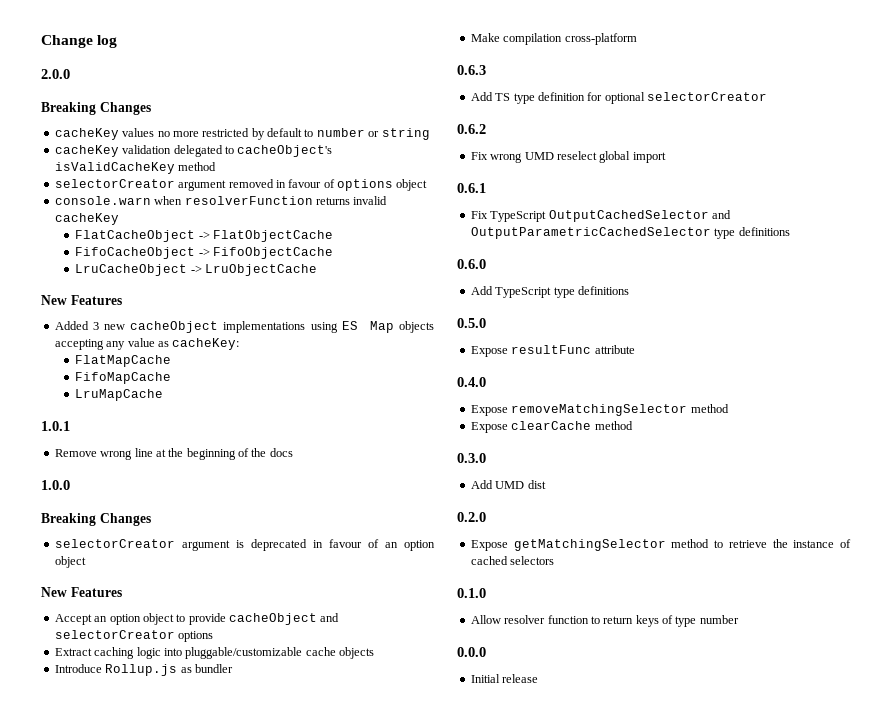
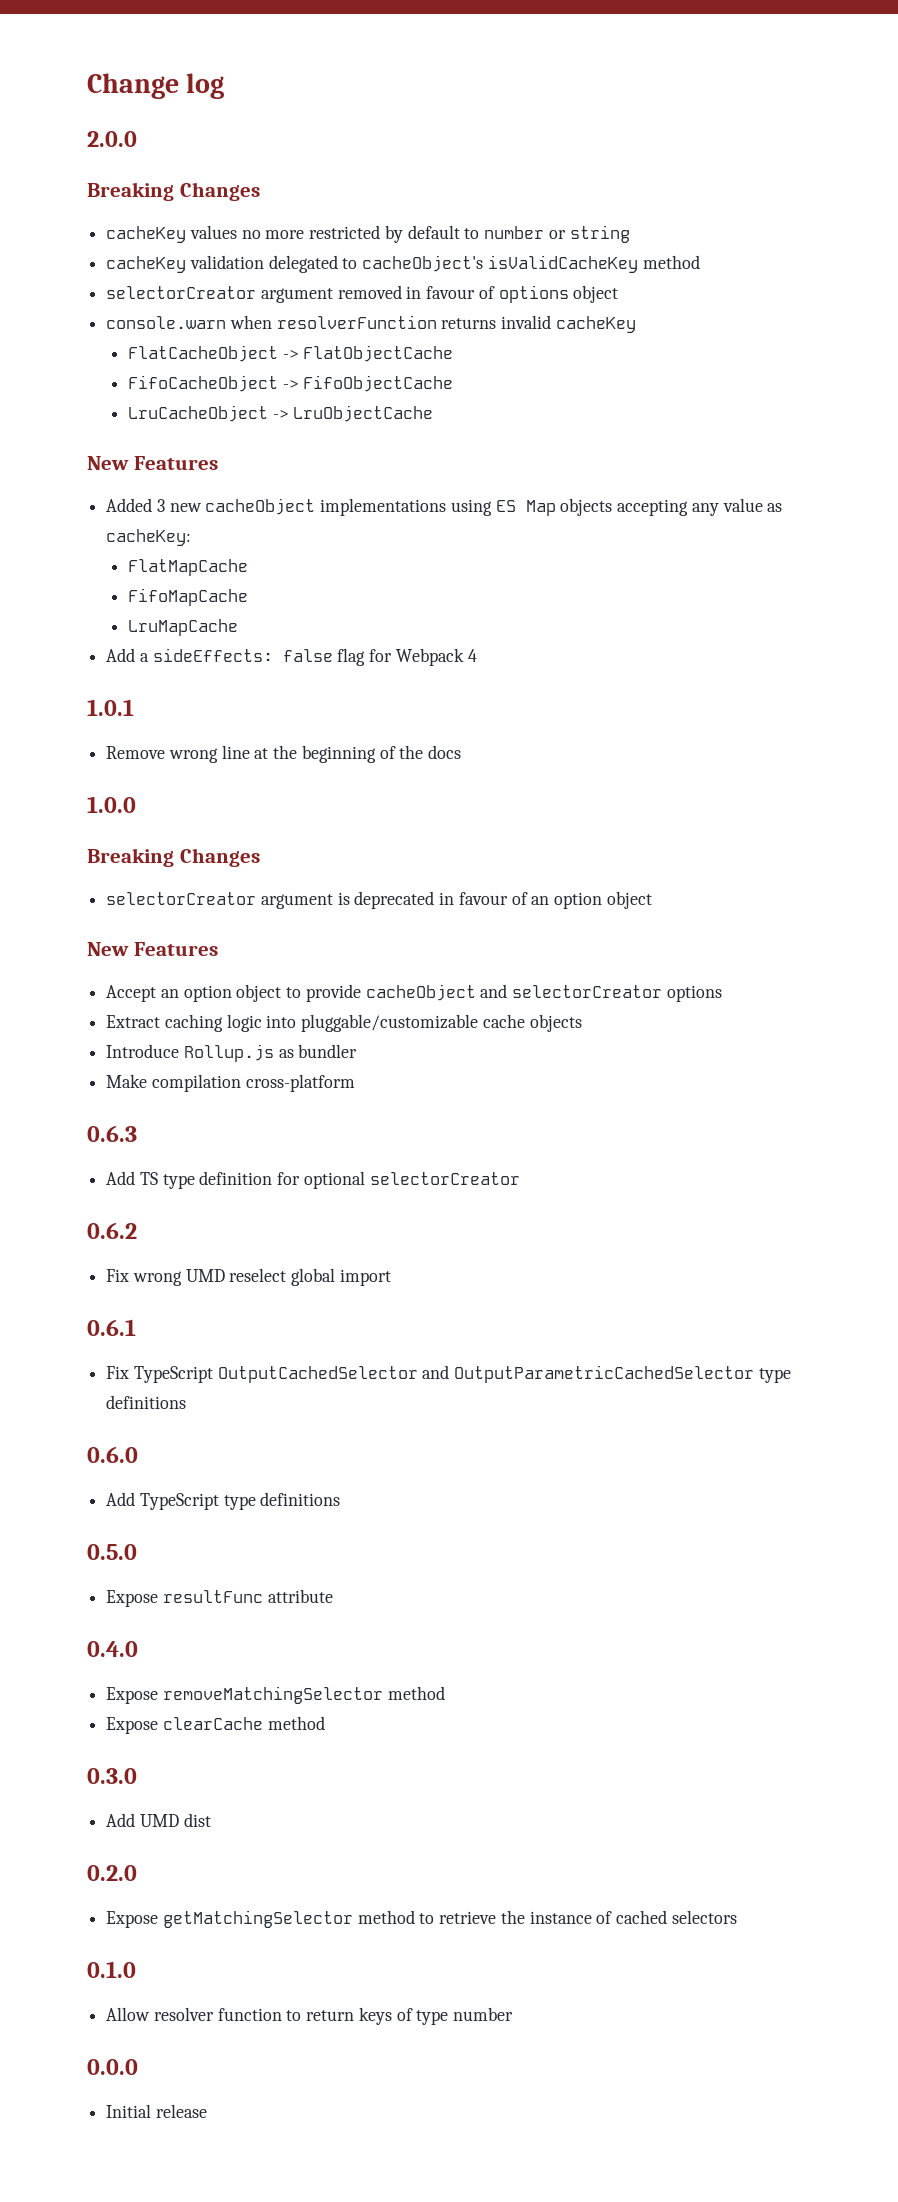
(164, 395) none -> [106,648,477,666] // Add a sideEffects: false flag for Webpack 4

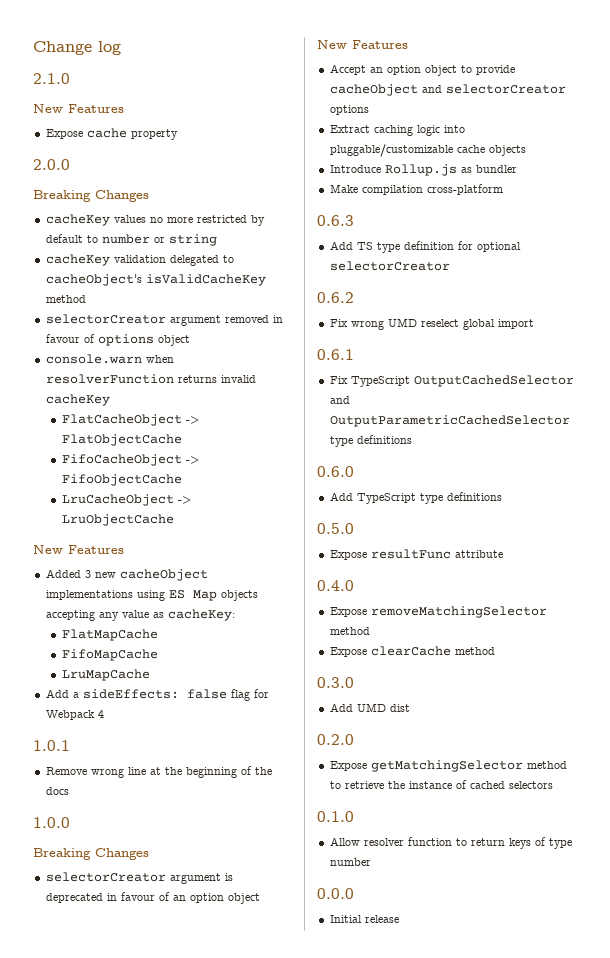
(225, 86) none -> [33,73,70,84] [33,104,124,113] [45,128,178,140] // 2.1.0 // New Features // Expose cache property

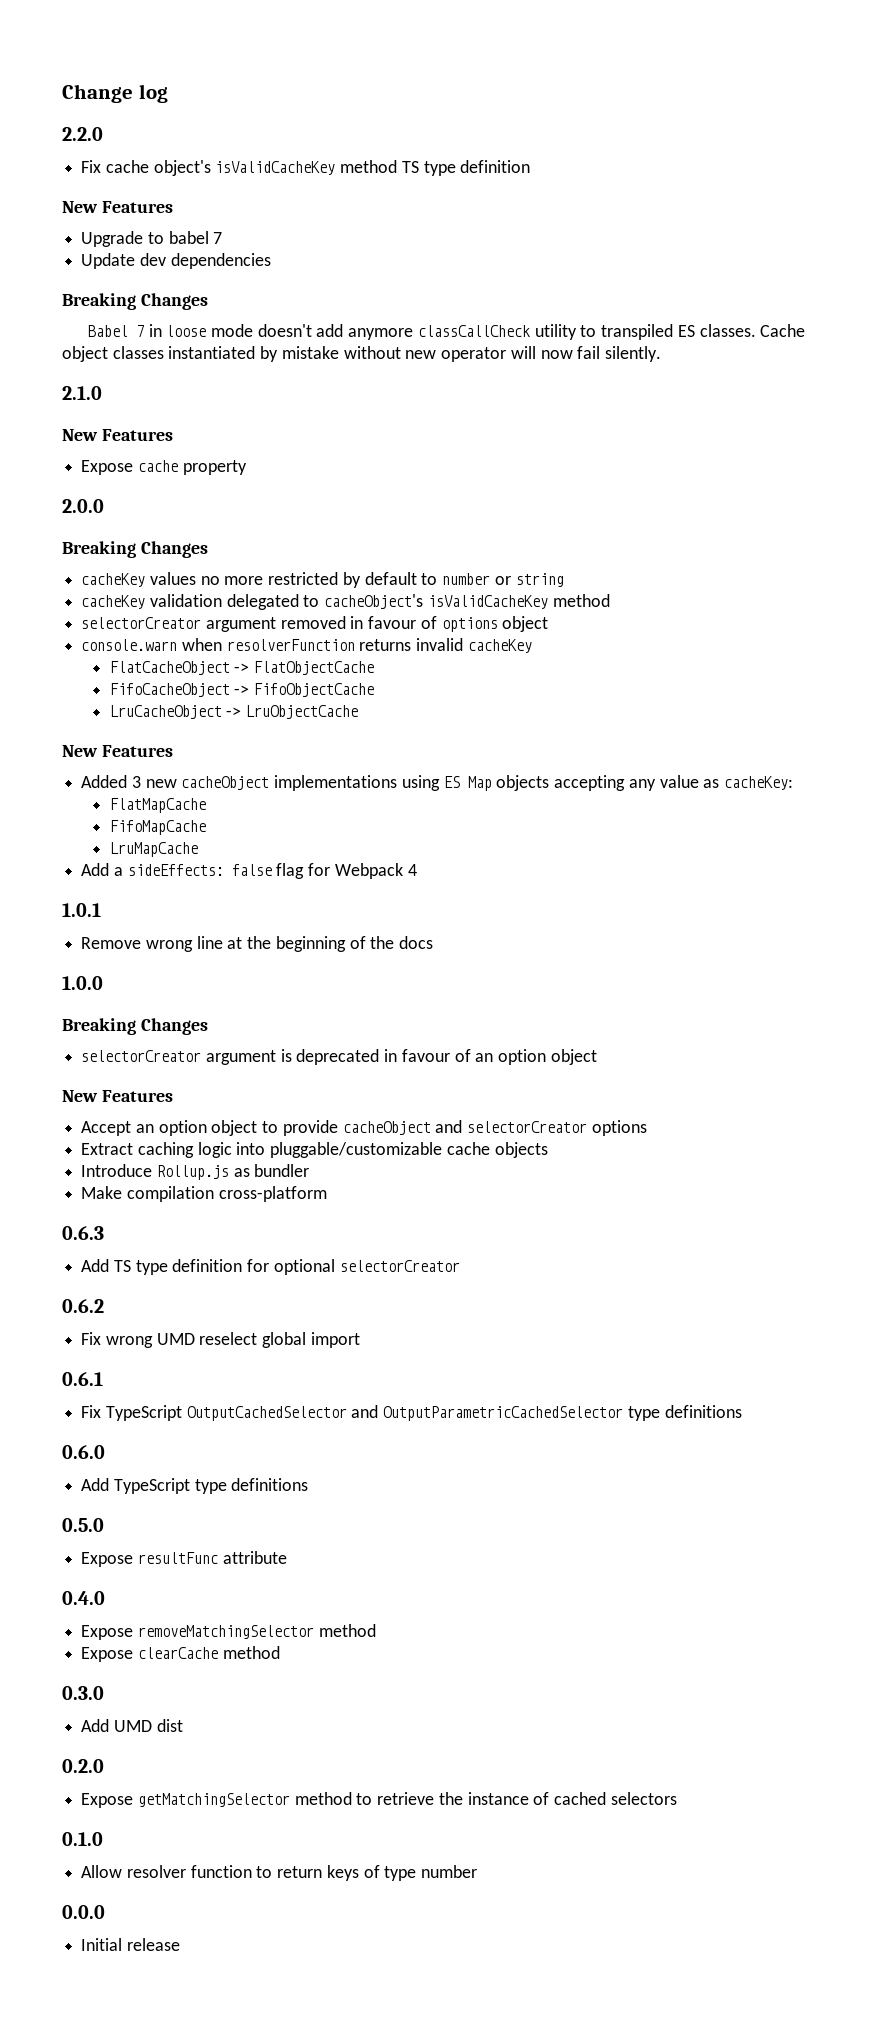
(121, 48) none -> [62,127,103,141] [81,160,531,176] [62,201,173,213] [81,231,223,247] [81,253,271,269] [62,293,208,310] [87,324,806,340] [62,346,661,362] // 2.2.0 // Fix cache object's isValidCacheKey method TS type definition // New Features // Upgrade to babel 7 // Update dev dependencies // Breaking Changes // Babel 7 in loose mode doesn't add anymore classCallCheck utility to transpiled ES classes. Cache object classes instantiated by mistake without new operator will now fail silently.

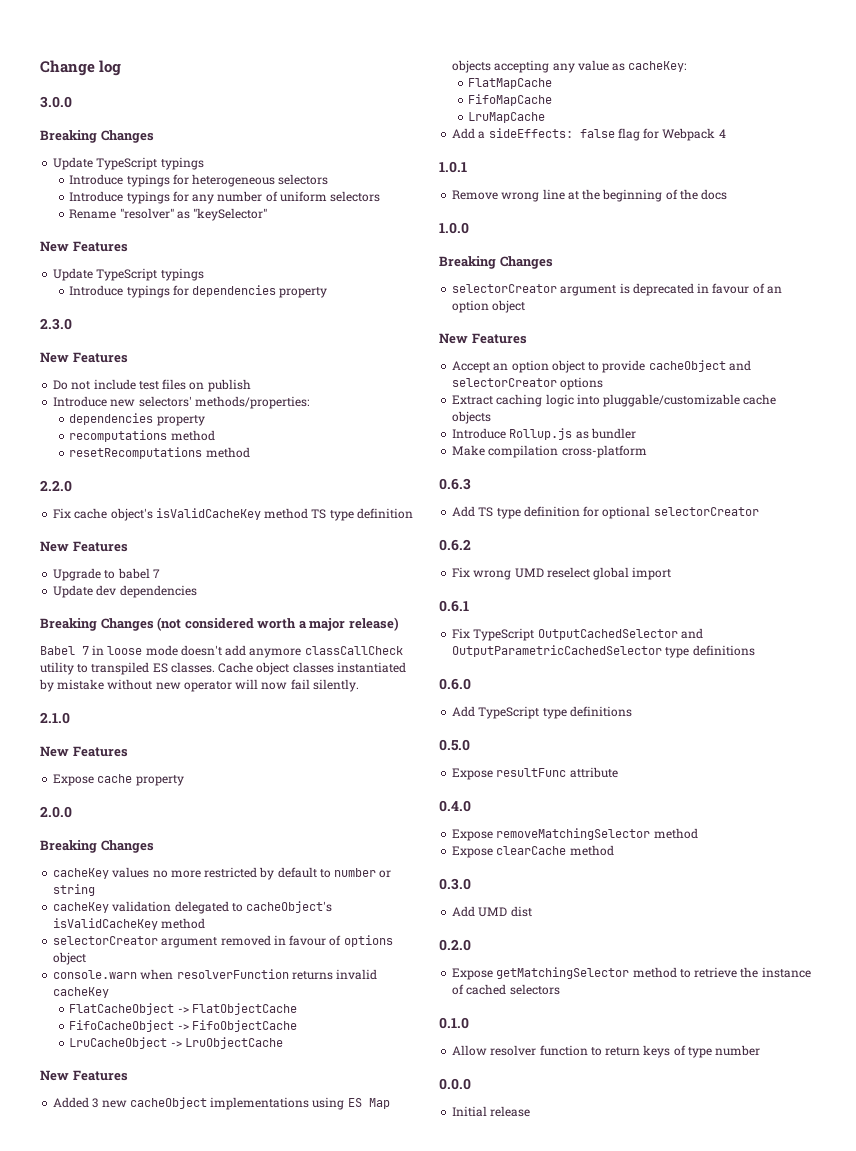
(168, 93) none -> [40,96,72,108] [40,130,154,143] [53,157,204,170] [69,174,329,187] [69,191,381,204] [69,208,268,221] [40,241,128,252] [53,268,204,281] [69,285,328,298] [40,318,72,330] [40,352,128,363] [53,379,251,392] [53,396,309,409] [69,413,205,426] [69,430,215,442] [69,447,250,459] // 3.0.0 // Breaking Changes // Update TypeScript typings // Introduce typings for heterogeneous selectors // Introduce typings for any number of uniform selectors // Rename "resolver" as "keySelector" // New Features // Update TypeScript typings // Introduce typings for dependencies property // 2.3.0 // New Features // Do not include test files on publish // Introduce new selectors' methods/properties: // dependencies property // recomputations method // resetRecomputations method
(208, 301) none -> [157,617,399,631] (not considered worth a major release)

